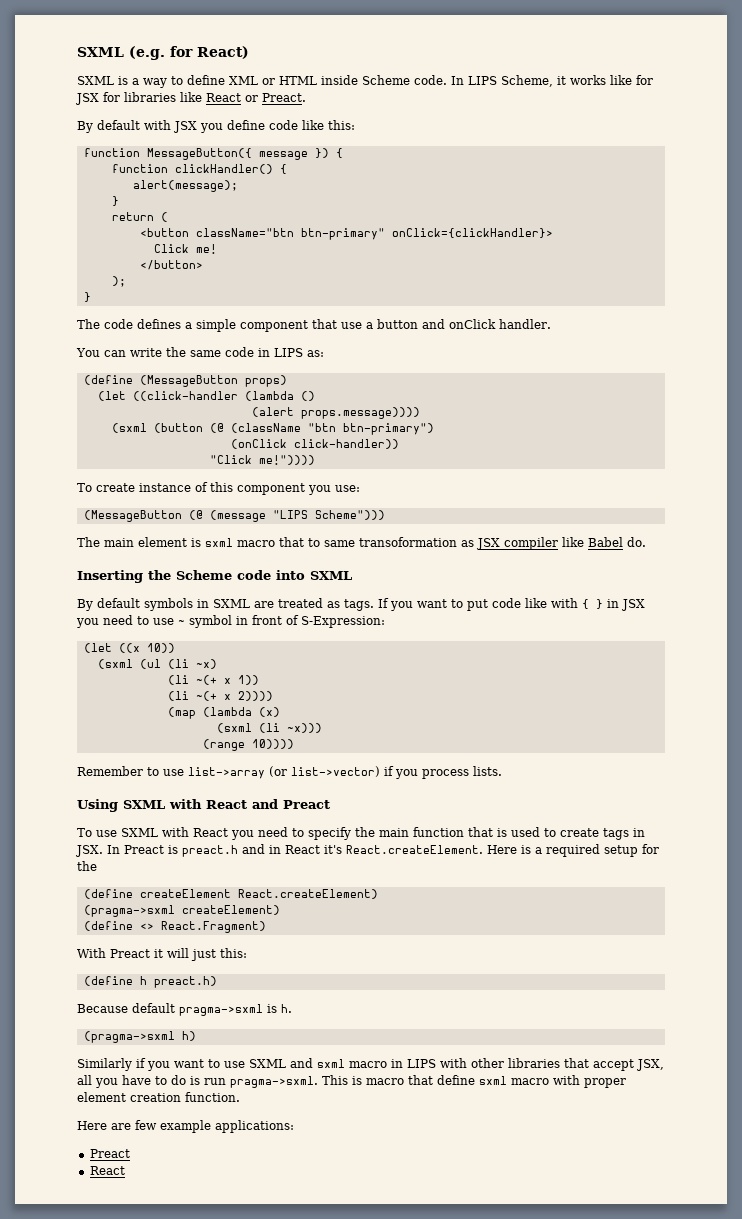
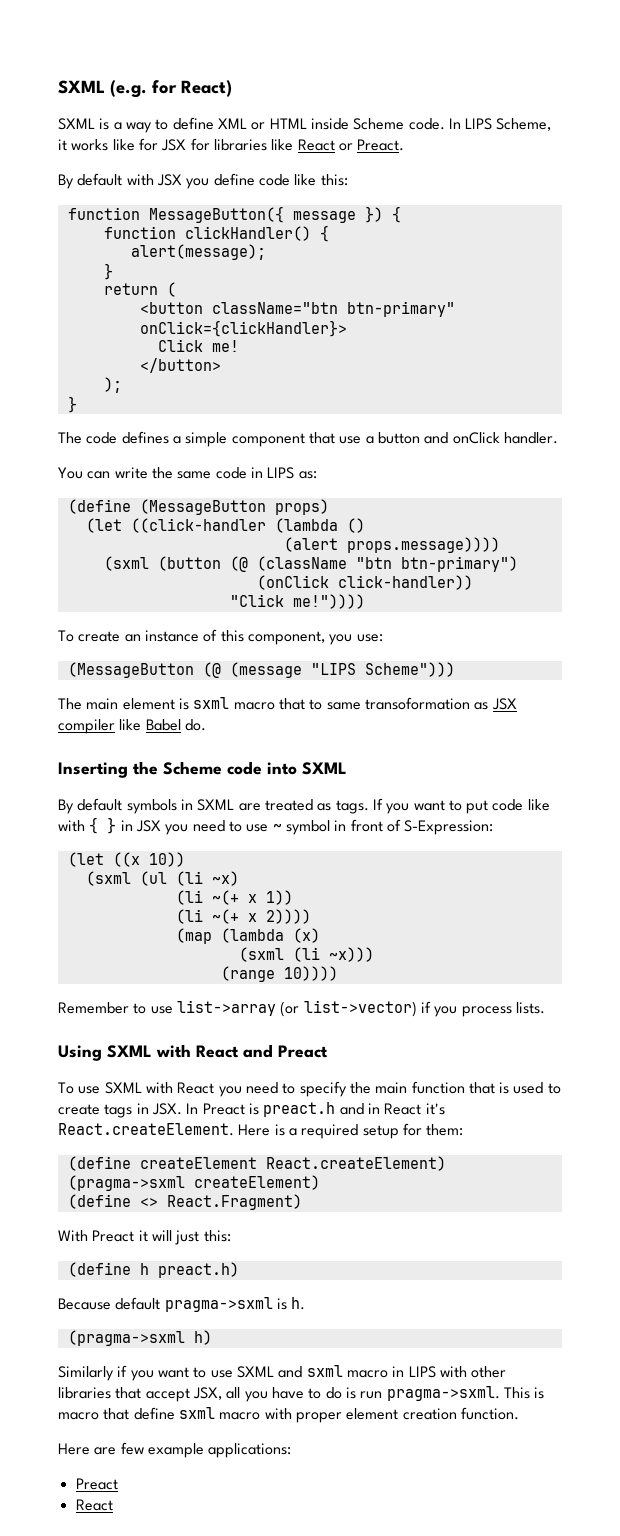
(135, 487) none -> [124,634,141,642] an
[237,483,305,495] component -> [247,631,325,645] component,
[77,861,97,871] the -> [426,1124,464,1136] them:

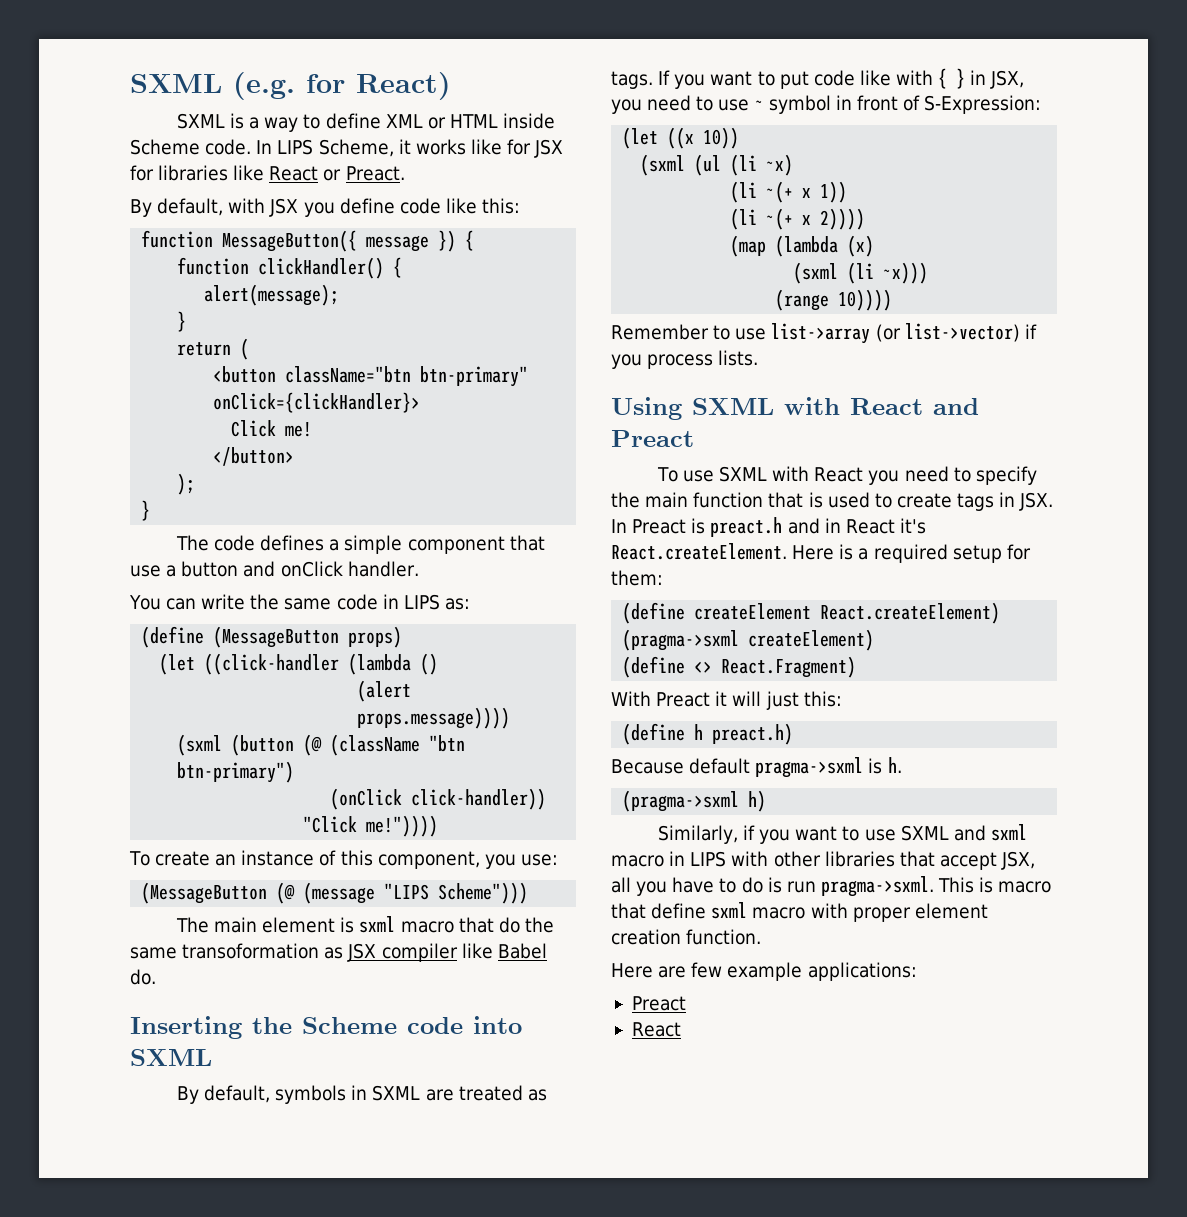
[77,173,123,186] default -> [157,198,224,216] default,
[309,699,323,710] to -> [498,917,554,933] do the
[77,798,123,811] default -> [203,1085,270,1103] default,
[135,820,161,832] JSX -> [990,70,1025,89] JSX,
[58,1366,114,1381] Similarly -> [657,825,738,844] Similarly,

